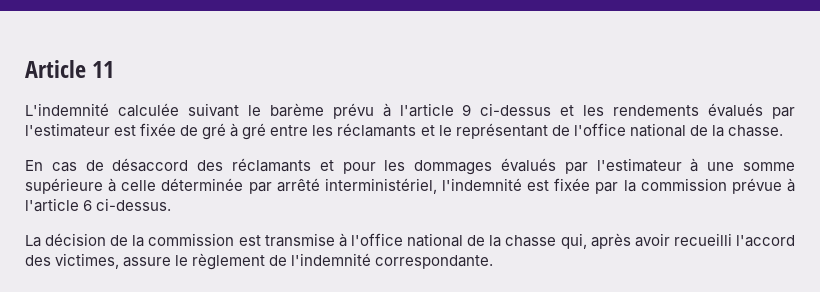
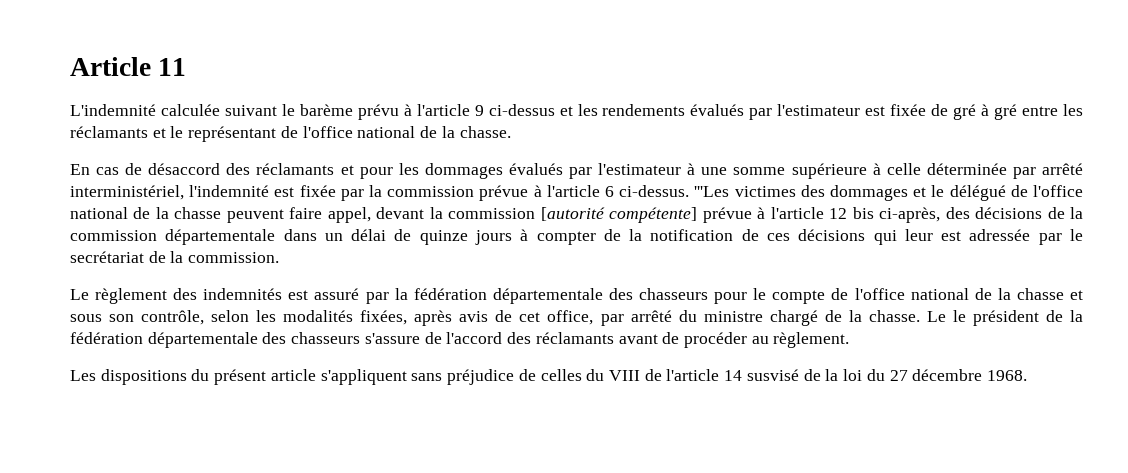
[25,233,796,249] [25,253,494,270] // La décision de la commission est transmise à l'office national de la chasse qui, après avoir recueilli l'accord des victimes, assure le règlement de l'indemnité correspondante. -> [694,185,1084,201] [70,207,1083,223] [70,229,1084,245] [70,251,280,263] [70,288,1083,304] [70,310,1083,326] [70,332,850,348] [70,369,1027,385] '''Les victimes des dommages et le délégué de l'office national de la chasse peuvent faire appel, devant la commission [autorité compétente] prévue à l'article 12 bis ci-après, des décisions de la commission départementale dans un délai de quinze jours à compter de la notification de ces décisions qui leur est adressée par le secrétariat de la commission. // Le règlement des indemnités est assuré par la fédération départementale des chasseurs pour le compte de l'office national de la chasse et sous son contrôle, selon les modalités fixées, après avis de cet office, par arrêté du ministre chargé de la chasse. Le le président de la fédération départementale des chasseurs s'assure de l'accord des réclamants avant de procéder au règlement. // Les dispositions du présent article s'appliquent sans préjudice de celles du VIII de l'article 14 susvisé de la loi du 27 décembre 1968.

